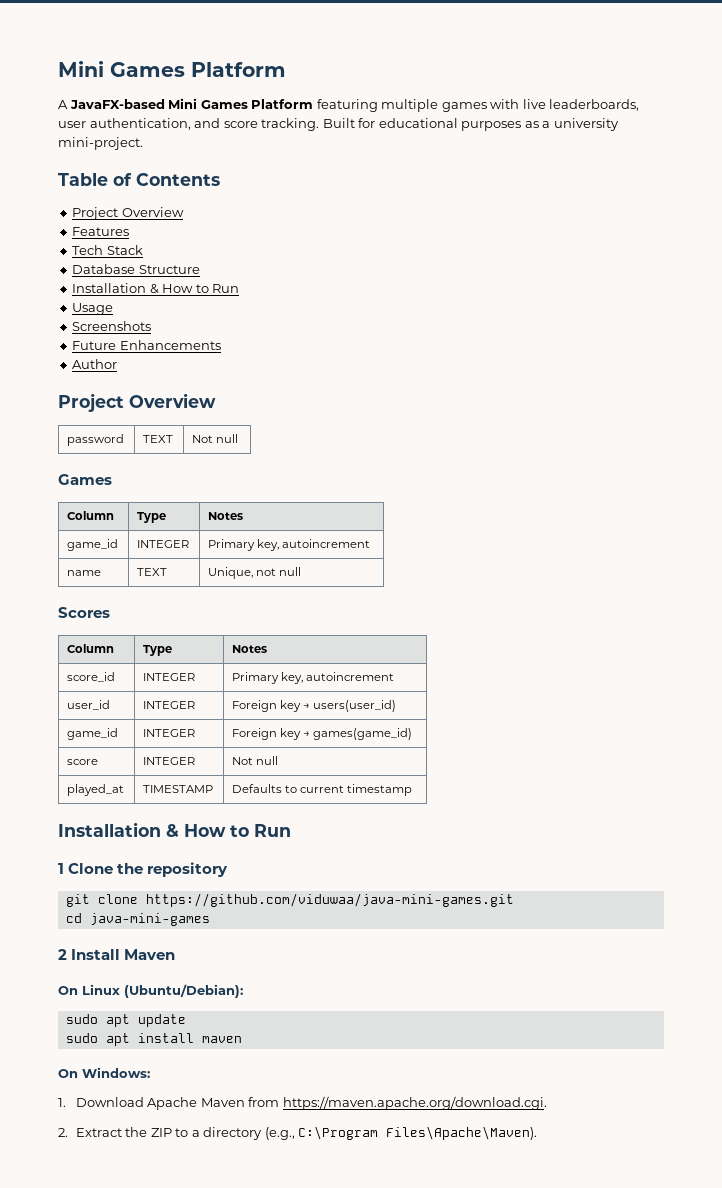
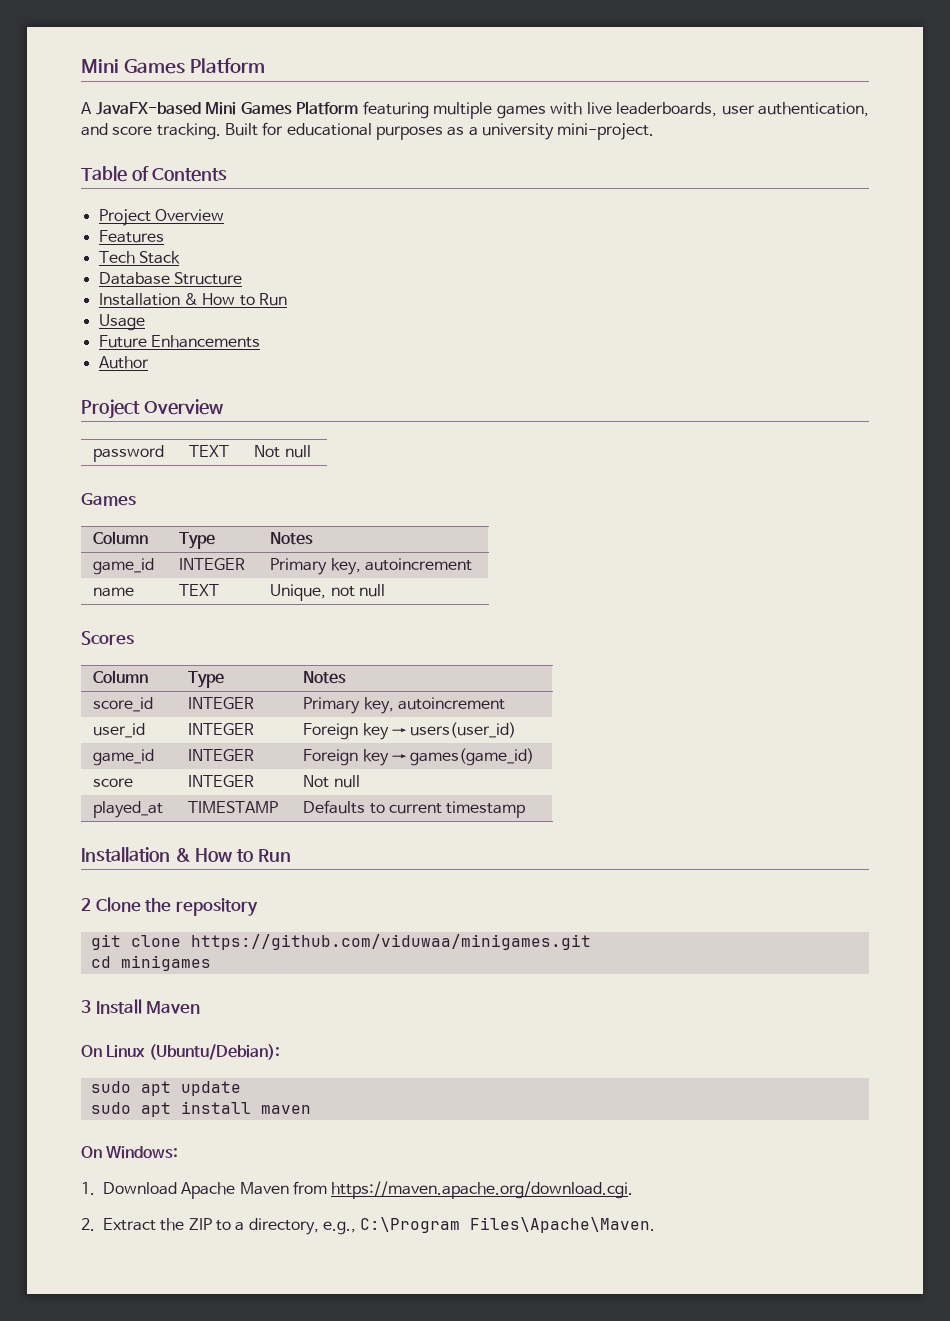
[72,321,152,331] // Screenshots -> (145, 322) none
[58,863,64,874] 1 -> [81,898,91,911] 2
[145,893,514,907] https://github.com/viduwaa/java-mini-games.git -> [190,934,591,950] https://github.com/viduwaa/minigames.git
[89,913,210,926] [58,949,67,960] java-mini-games // 2 -> [120,955,211,971] [81,1000,91,1013] minigames // 3
[203,1126,538,1140] directory (e.g., C:\Program Files\Apache\Maven). -> [248,1217,656,1235] directory, e.g., C:\Program Files\Apache\Maven.

